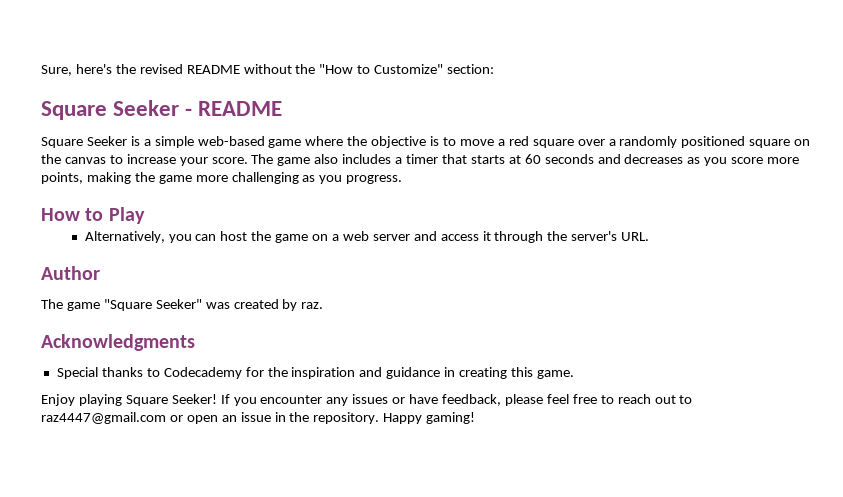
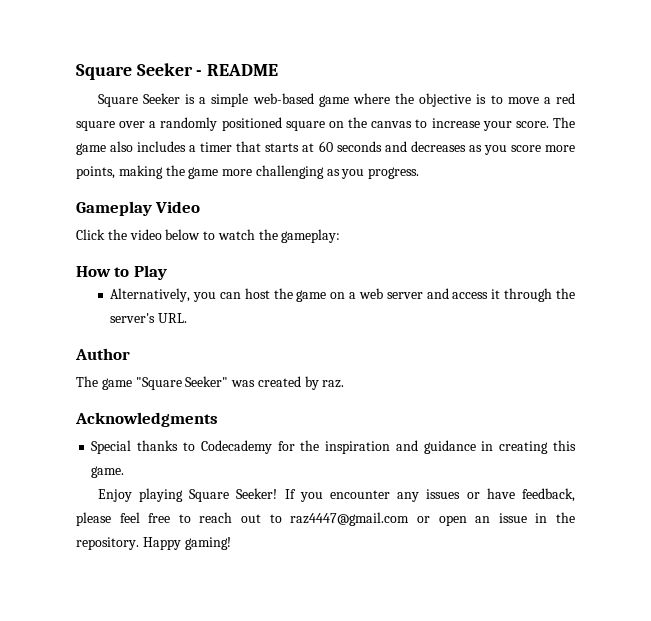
[41,64,495,76] Sure, here's the revised README without the "How to Customize" section: // -> (76, 72) none
(403, 179) none -> [76,201,201,216] [76,229,341,243] // Gameplay Video // Click the video below to watch the gameplay:

